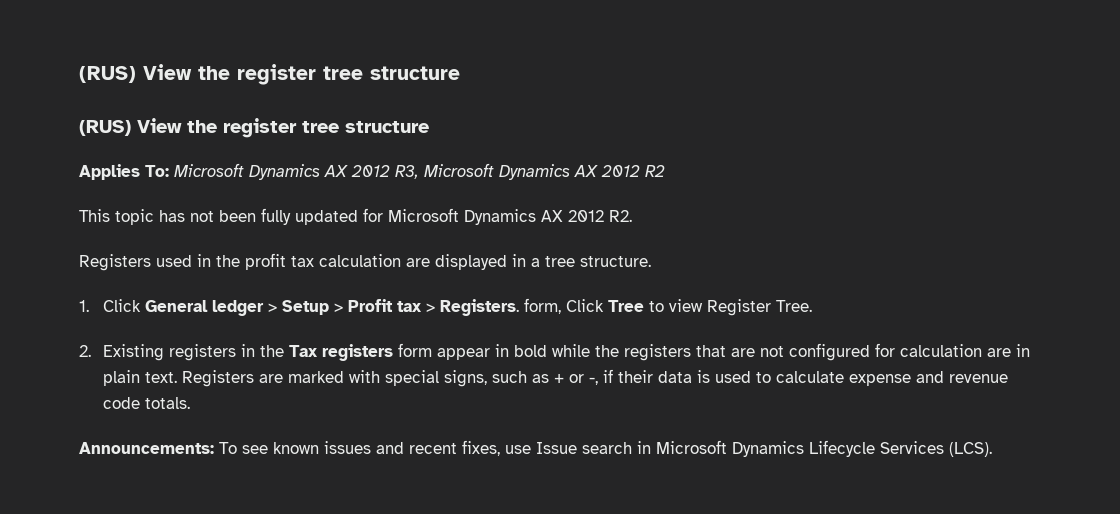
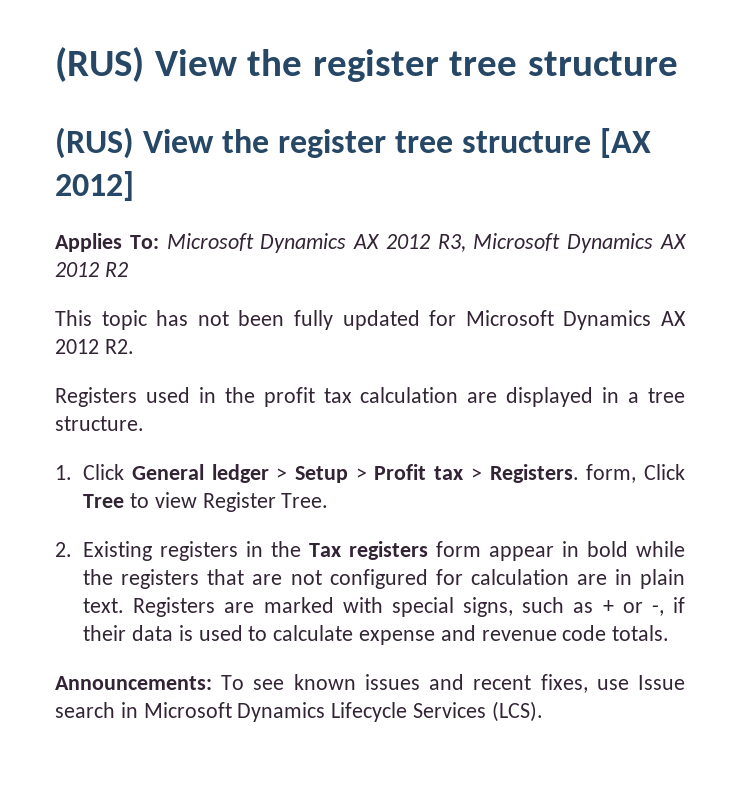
(429, 127) none -> [600,128,652,158] [55,171,134,201] [AX 2012]

